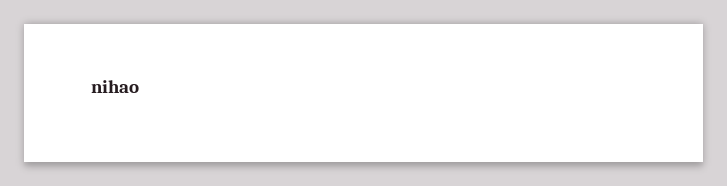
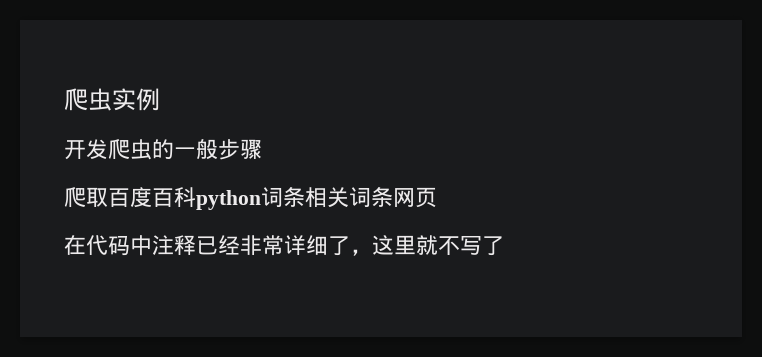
[91,80,139,93] nihao -> [64,88,160,111] [64,139,262,160] [64,187,437,210] [64,235,504,256] 爬虫实例 // 开发爬虫的一般步骤 // 爬取百度百科python词条相关词条网页 // 在代码中注释已经非常详细了，这里就不写了

